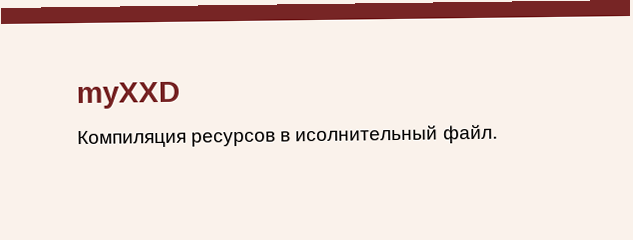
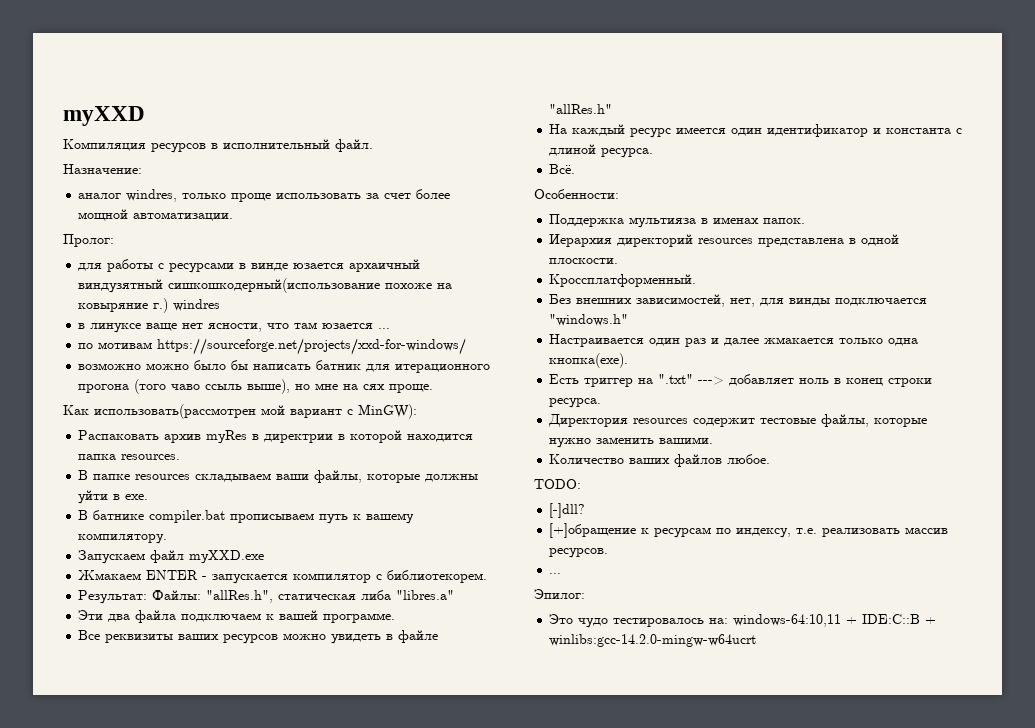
[295,125,439,142] исолнительный -> [223,139,330,149] исполнительный
(498, 134) none -> [63,164,142,174] [78,189,451,202] [78,209,234,221] [63,234,114,247] [78,259,421,273] [78,278,453,293] [78,298,221,313] [78,322,391,333] [78,338,467,355] [78,360,491,373] [78,379,434,394] [63,404,417,419] [78,430,474,443] [78,454,181,460] [78,470,479,483] [78,490,149,504] [78,510,415,524] [78,533,168,544] [78,550,265,564] [78,570,488,584] [78,590,455,604] [78,610,396,623] [78,630,439,644] [549,104,613,114] [549,124,963,138] [549,144,654,158] [549,164,576,174] [534,189,619,199] [549,214,806,228] [549,234,900,247] [549,258,619,264] [549,274,697,287] [549,294,928,307] [549,314,629,326] [549,334,919,347] [549,353,629,368] [549,374,933,387] [549,398,602,408] [548,414,928,427] [549,437,714,448] [549,454,771,467] [534,479,581,489] [549,503,586,518] [549,523,949,538] [549,548,609,558] [549,573,562,574] [534,589,585,599] [549,614,937,628] [549,634,757,647] // Назначение: // аналог windres, только проще использовать за счет более мощной автоматизации. // Пролог: // для работы с ресурсами в винде юзается архаичный виндузятный сишкошкодерный(использование похоже на ковыряние г.) windres // в линуксе ваще нет ясности, что там юзается ... // по мотивам https://sourceforge.net/projects/xxd-for-windows/ // возможно можно было бы написать батник для итерационного прогона (того чаво ссыль выше), но мне на сях проще. // Как использовать(рассмотрен мой вариант c MinGW): // Распаковать архив myRes в директрии в которой находится папка resources. // В папке resources складываем ваши файлы, которые должны уйти в exe. // В батнике compiler.bat прописываем путь к вашему компилятору. // Запускаем файл myXXD.exe // Жмакаем ENTER - запускается компилятор с библиотекорем. // Результат: Файлы: "allRes.h", статическая либа "libres.a" // Эти два файла подключаем к вашей программе. // Все реквизиты ваших ресурсов можно увидеть в файле "allRes.h" // На каждый ресурс имеется один идентификатор и константа с длиной ресурса. // Всё. // Особенности: // Поддержка мультияза в именах папок. // Иерархия директорий resources представлена в одной плоскости. // Кроссплатформенный. // Без внешних зависимостей, нет, для винды подключается "windows.h" // Настраивается один раз и далее жмакается только одна кнопка(exe). // Есть триггер на ".txt" ---> добавляет ноль в конец строки ресурса. // Директория resources содержит тестовые файлы, которые нужно заменить вашими. // Количество ваших файлов любое. // TODO: // [-]dll? // [+]обращение к ресурсам по индексу, т.е. реализовать массив ресурсов. // ... // Эпилог: // Это чудо тестировалось на: windows-64:10,11 + IDE:C::B + winlibs:gcc-14.2.0-mingw-w64ucrt

